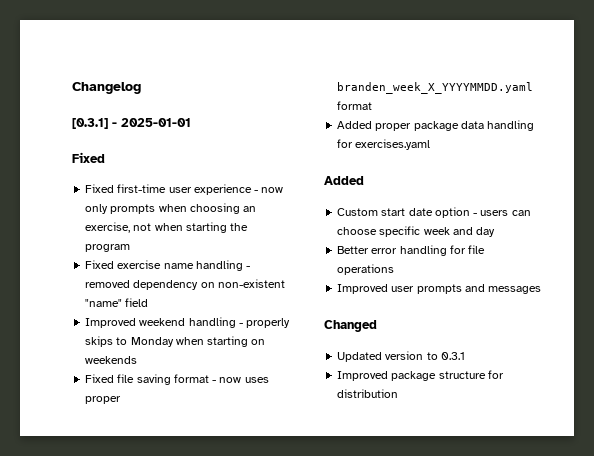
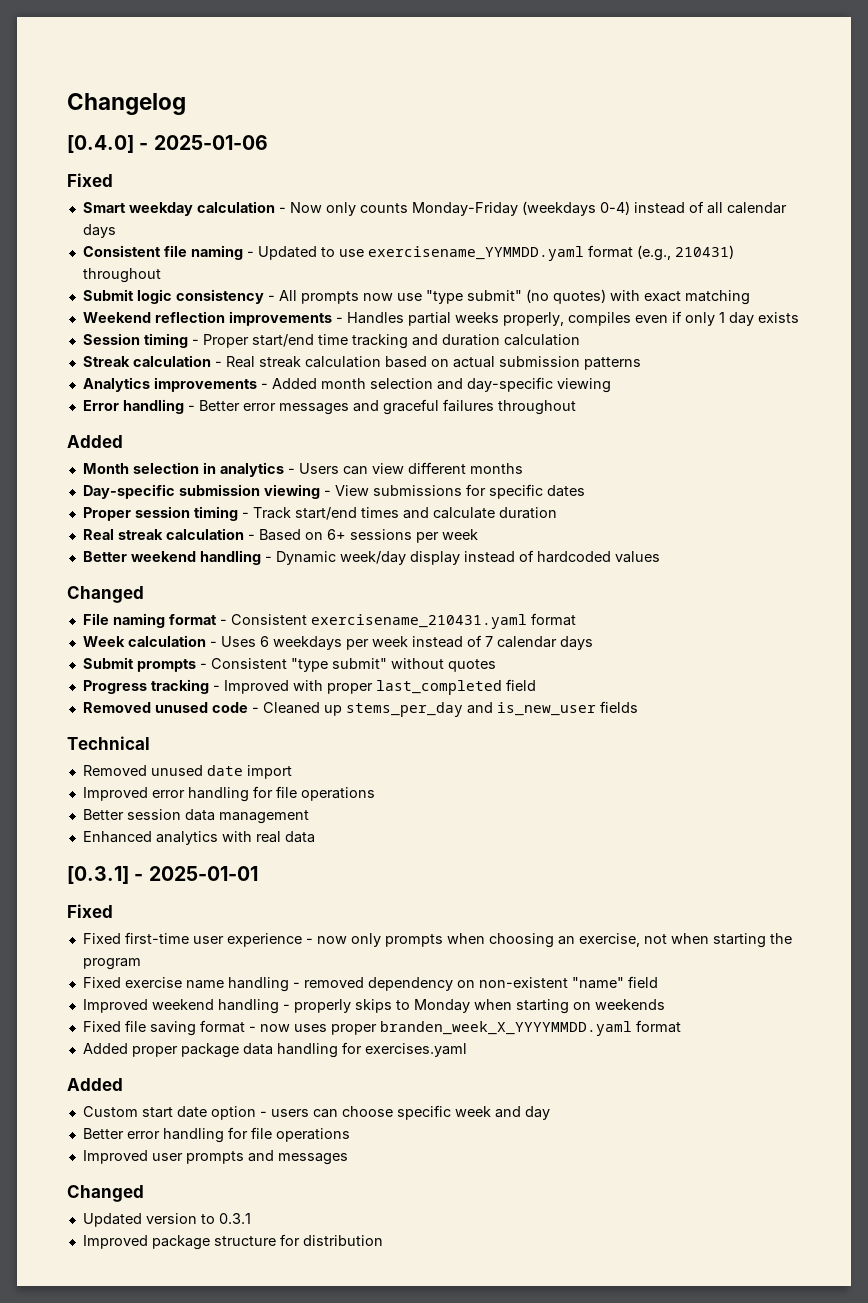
(141, 88) none -> [67,135,268,153] [67,173,113,187] [82,201,787,216] [82,224,116,238] [82,245,734,261] [82,268,161,283] [82,289,750,305] [82,311,799,326] [82,333,580,349] [82,355,641,370] [82,377,611,393] [82,399,576,415] [67,435,123,448] [82,462,523,477] [82,484,585,499] [82,506,557,521] [82,528,478,543] [82,550,660,565] [67,586,144,603] [82,613,576,629] [82,635,593,650] [82,657,496,672] [82,679,536,695] [82,701,638,717] [67,736,150,750] [82,765,292,779] [82,786,375,802] [82,809,309,824] [82,831,315,845] // [0.4.0] - 2025-01-06 // Fixed // Smart weekday calculation - Now only counts Monday-Friday (weekdays 0-4) instead of all calendar days // Consistent file naming - Updated to use exercisename_YYMMDD.yaml format (e.g., 210431) throughout // Submit logic consistency - All prompts now use "type submit" (no quotes) with exact matching // Weekend reflection improvements - Handles partial weeks properly, compiles even if only 1 day exists // Session timing - Proper start/end time tracking and duration calculation // Streak calculation - Real streak calculation based on actual submission patterns // Analytics improvements - Added month selection and day-specific viewing // Error handling - Better error messages and graceful failures throughout // Added // Month selection in analytics - Users can view different months // Day-specific submission viewing - View submissions for specific dates // Proper session timing - Track start/end times and calculate duration // Real streak calculation - Based on 6+ sessions per week // Better weekend handling - Dynamic week/day display instead of hardcoded values // Changed // File naming format - Consistent exercisename_210431.yaml format // Week calculation - Uses 6 weekdays per week instead of 7 calendar days // Submit prompts - Consistent "type submit" without quotes // Progress tracking - Improved with proper last_completed field // Removed unused code - Cleaned up stems_per_day and is_new_user fields // Technical // Removed unused date import // Improved error handling for file operations // Better session data management // Enhanced analytics with real data

